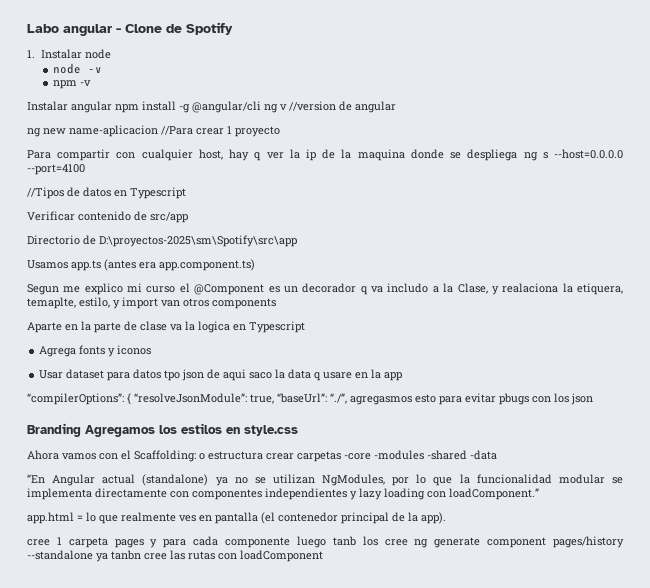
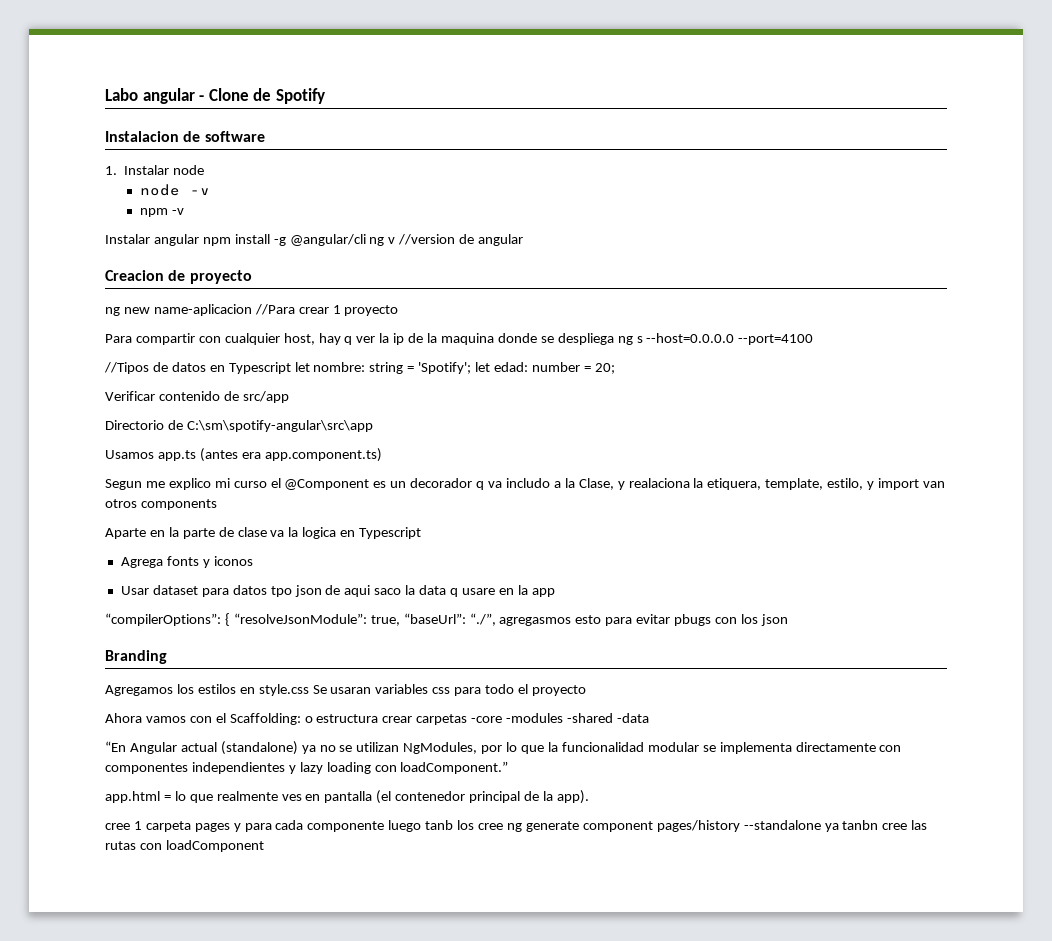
(233, 28) none -> [105,131,265,142] // Instalacion de software
(396, 107) none -> [105,270,252,284] // Creacion de proyecto
(186, 193) none -> [294,362,615,374] let nombre: string = 'Spotify'; let edad: number = 20;
[99,235,297,247] D:\proyectos-2025\sm\Spotify\src\app -> [186,420,373,432] C:\sm\spotify-angular\src\app
[27,297,76,309] temaplte, -> [765,478,824,490] template,
(81, 430) none -> (167, 657) //
(298, 430) none -> [312,684,586,696] Se usaran variables css para todo el proyecto

